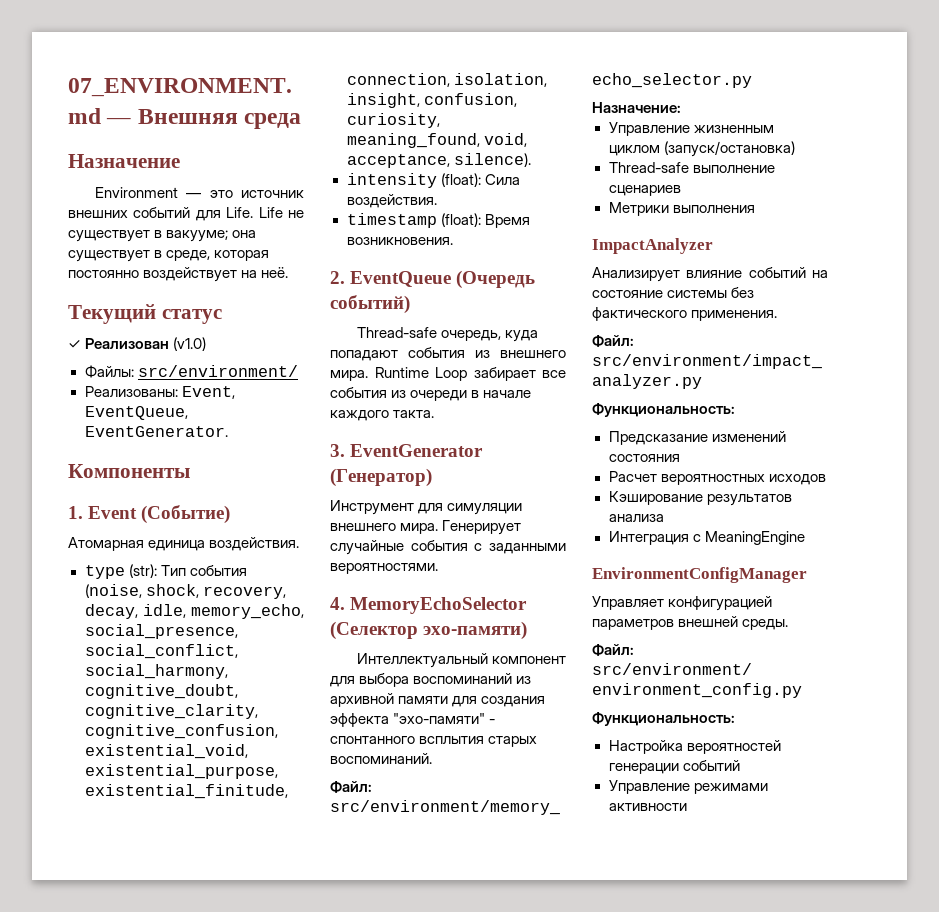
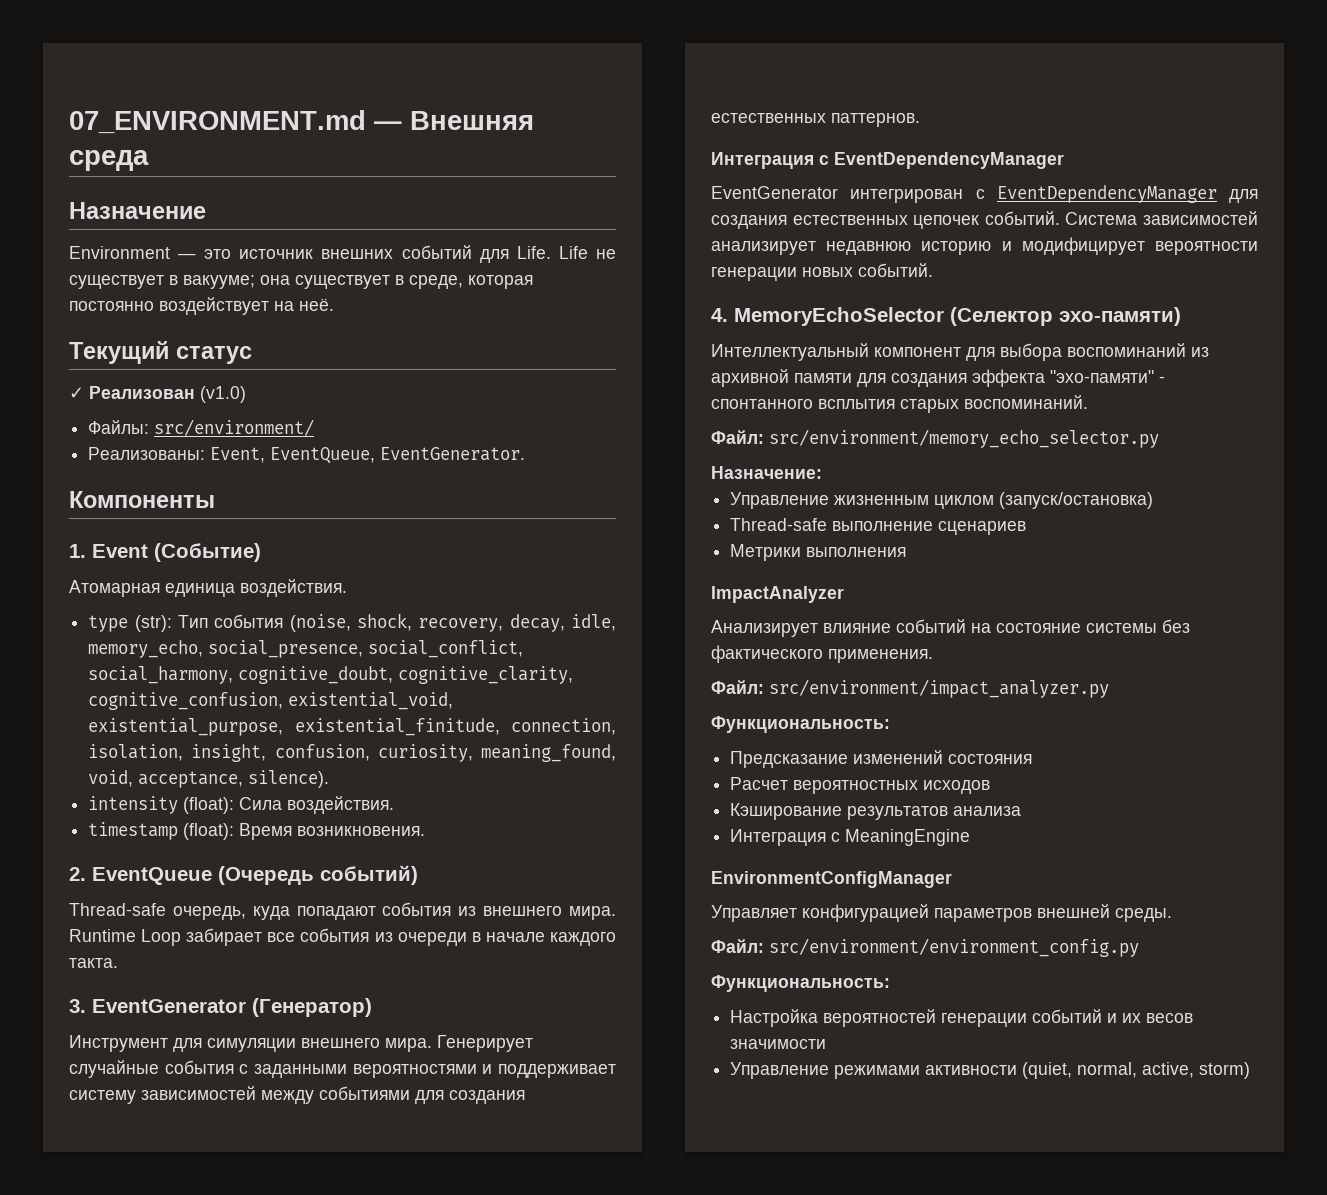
[330,563,438,574] вероятностями. -> [352,1064,616,1078] [69,1086,525,1104] [711,113,920,127] [711,152,1064,169] [711,185,1258,203] [711,211,1258,229] [711,237,1258,255] [711,263,933,281] вероятностями и поддерживает систему зависимостей между событиями для создания естественных паттернов. // Интеграция с EventDependencyManager // EventGenerator интегрирован с EventDependencyManager для создания естественных цепочек событий. Система зависимостей анализирует недавнюю историю и модифицирует вероятности генерации новых событий.
(740, 765) none -> [1107,1013,1194,1023] [730,1039,827,1049] и их весов значимости
(687, 807) none -> [1022,1062,1251,1079] (quiet, normal, active, storm)

